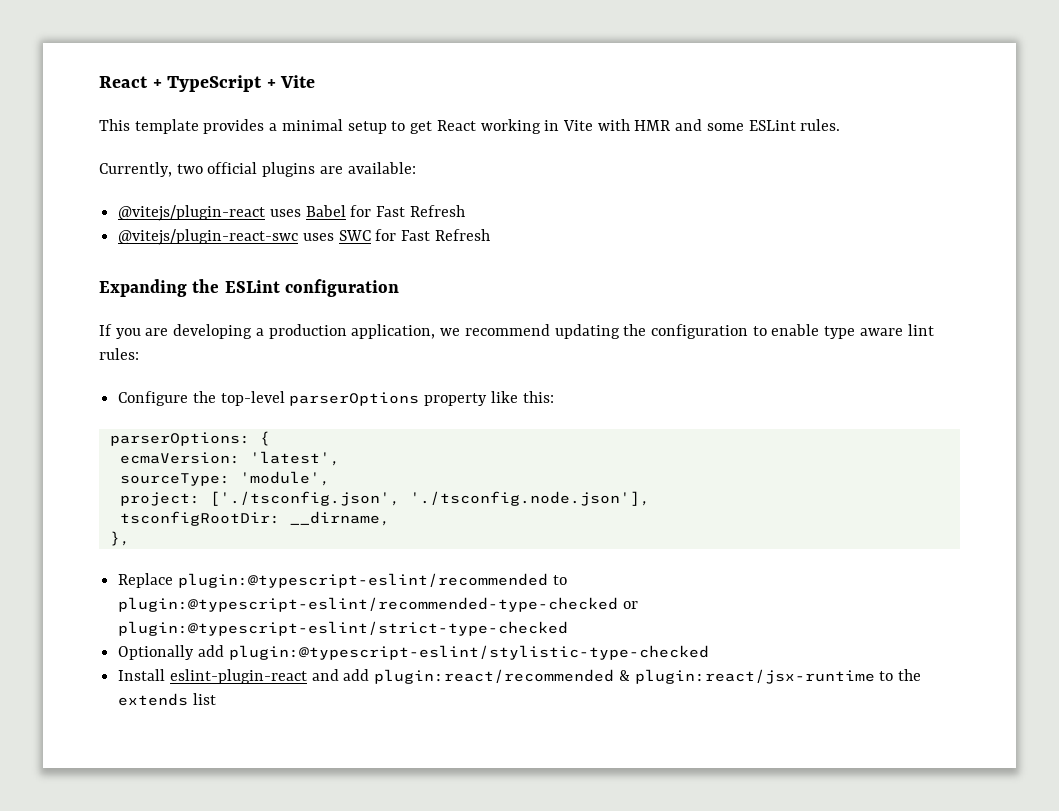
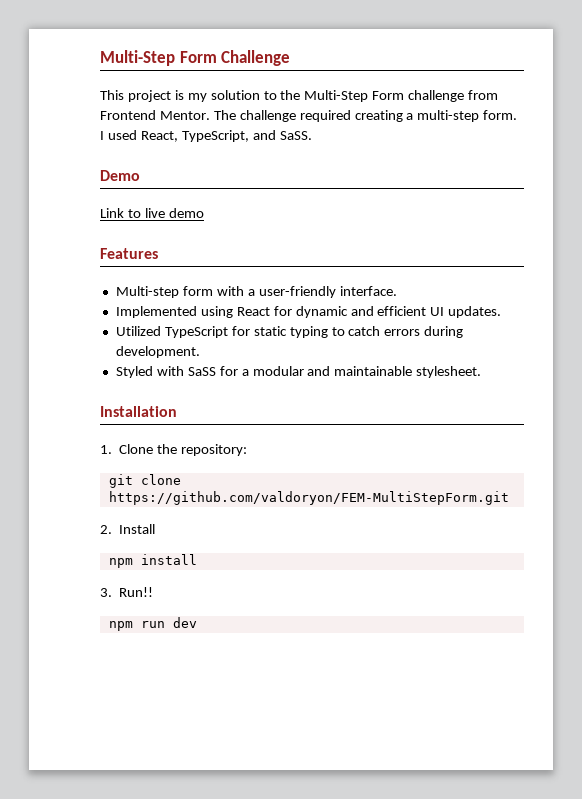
[99,75,316,92] [99,119,841,134] [99,162,416,177] [118,205,465,221] [118,229,490,245] [99,279,399,297] [99,324,934,339] [99,348,139,360] [118,391,554,406] [109,431,270,446] [119,451,340,466] [119,471,330,486] [119,491,650,506] [119,511,390,526] [109,531,130,546] [118,573,567,588] [118,597,638,612] [118,621,569,636] [118,645,709,660] [118,669,922,684] [118,693,216,706] React + TypeScript + Vite // This template provides a minimal setup to get React working in Vite with HMR and some ESLint rules. // Currently, two official plugins are available: // @vitejs/plugin-react uses Babel for Fast Refresh // @vitejs/plugin-react-swc uses SWC for Fast Refresh // Expanding the ESLint configuration // If you are developing a production application, we recommend updating the configuration to enable type aware lint rules: // Configure the top-level parserOptions property like this: // parserOptions: { // ecmaVersion: 'latest', // sourceType: 'module', // project: ['./tsconfig.json', './tsconfig.node.json'], // tsconfigRootDir: __dirname, // }, // Replace plugin:@typescript-eslint/recommended to plugin:@typescript-eslint/recommended-type-checked or plugin:@typescript-eslint/strict-type-checked // Optionally add plugin:@typescript-eslint/stylistic-type-checked // Install eslint-plugin-react and add plugin:react/recommended & plugin:react/jsx-runtime to the extends list -> [100,50,291,66] [100,90,499,102] [100,110,518,122] [100,130,312,142] [100,170,140,181] [100,208,204,218] [100,248,158,259] [115,286,397,298] [115,306,502,318] [115,326,464,338] [115,346,200,358] [115,366,482,378] [100,406,177,417] [100,444,248,456] [108,474,181,488] [108,491,509,505] [100,524,156,534] [108,554,197,568] [100,587,154,597] [108,617,197,631] Multi-Step Form Challenge // This project is my solution to the Multi-Step Form challenge from Frontend Mentor. The challenge required creating a multi-step form. I used React, TypeScript, and SaSS. // Demo // Link to live demo // Features // Multi-step form with a user-friendly interface. // Implemented using React for dynamic and efficient UI updates. // Utilized TypeScript for static typing to catch errors during development. // Styled with SaSS for a modular and maintainable stylesheet. // Installation // 1. Clone the repository: // git clone https://github.com/valdoryon/FEM-MultiStepForm.git // 2. Install // npm install // 3. Run!! // npm run dev

